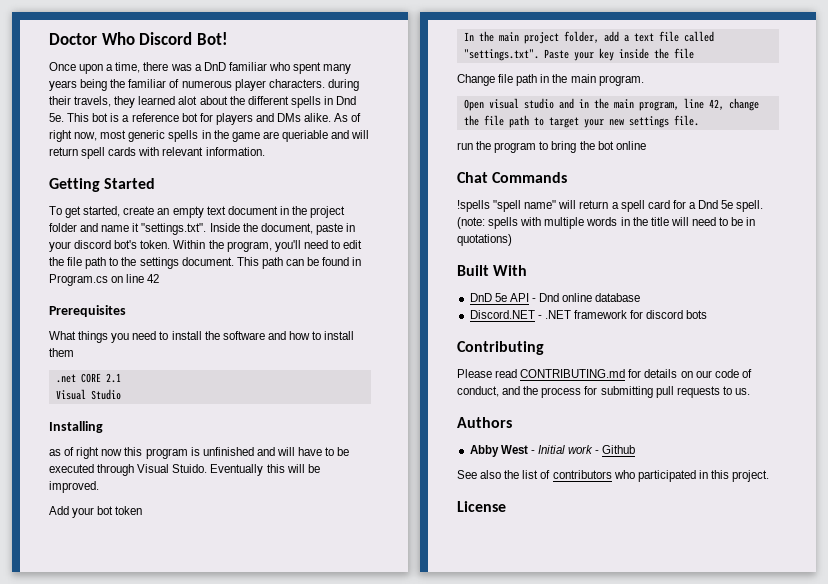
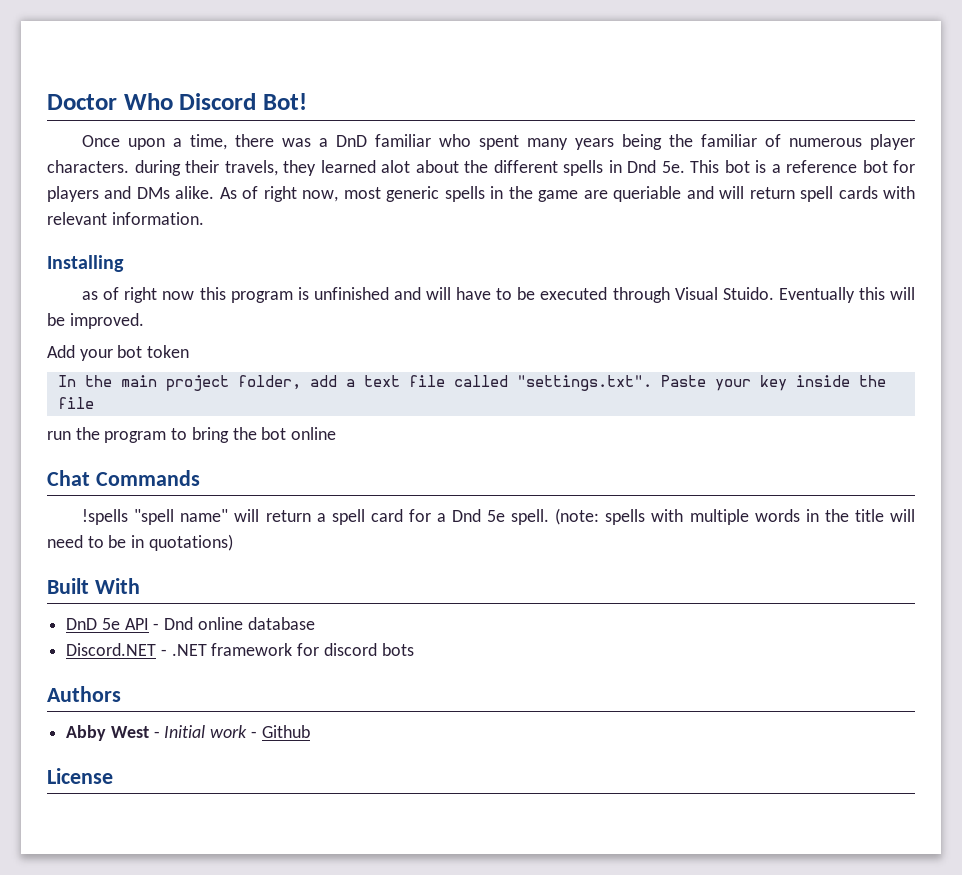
[49,178,156,192] [49,206,346,218] [49,223,355,235] [49,240,363,252] [49,257,362,269] [49,274,160,286] [49,305,126,317] [49,331,355,343] [49,348,74,357] [55,373,121,383] [55,389,121,400] // Getting Started // To get started, create an empty text document in the project folder and name it "settings.txt". Inside the document, paste in your discord bot's token. Within the program, you'll need to edit the file path to the settings document. This path can be found in Program.cs on line 42 // Prerequisites // What things you need to install the software and how to install them // .net CORE 2.1 // Visual Studio -> (204, 218) none
[457,74,644,86] [463,98,759,111] [463,115,699,128] // Change file path in the main program. // Open visual studio and in the main program, line 42, change the file path to target your new settings file. -> (94, 403) none
[457,341,544,355] [457,369,752,378] [457,386,750,398] // Contributing // Please read CONTRIBUTING.md for details on our code of conduct, and the process for submitting pull requests to us. -> (414, 649) none
[457,470,770,482] // See also the list of contributors who participated in this project. -> (310, 731) none

